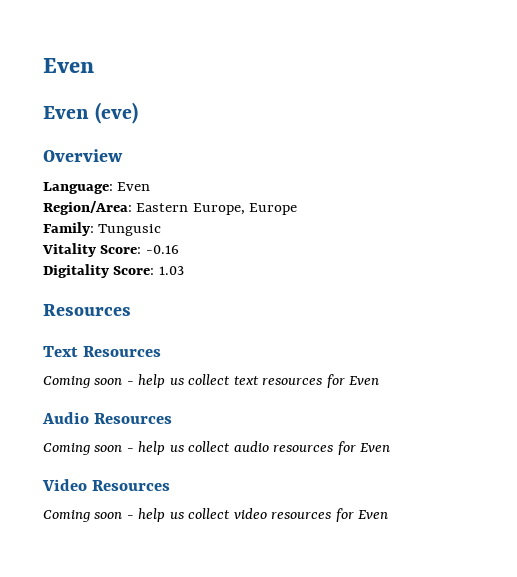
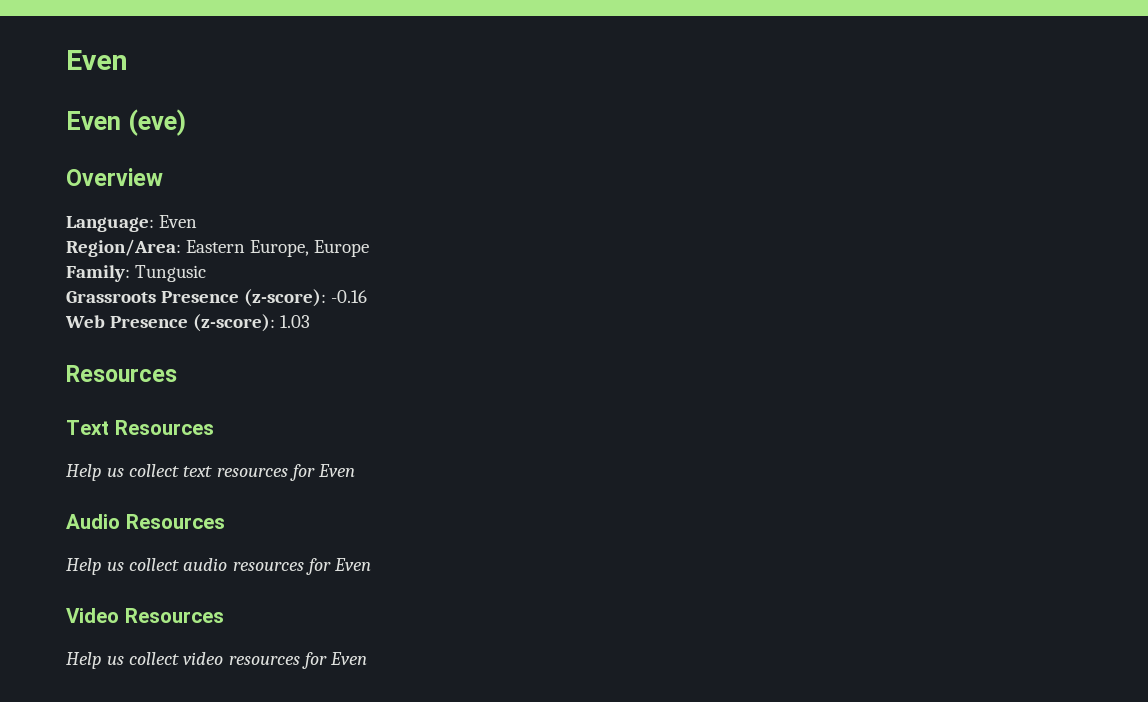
[42,243,179,257] [43,264,155,278] Vitality Score: -0.16 // Digitality Score: -> [66,289,368,307] [65,314,276,332] Grassroots Presence (z-score): -0.16 // Web Presence (z-score):
[43,374,166,388] Coming soon - help -> [66,464,102,481] Help
[43,441,166,455] Coming soon - help -> [66,558,102,575] Help
[43,508,166,522] Coming soon - help -> [66,652,102,669] Help

